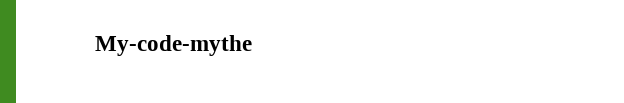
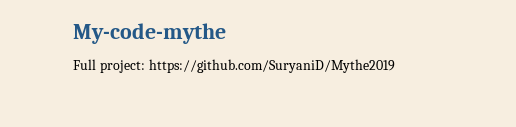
(252, 45) none -> [73,59,395,73] // Full project: https://github.com/SuryaniD/Mythe2019

